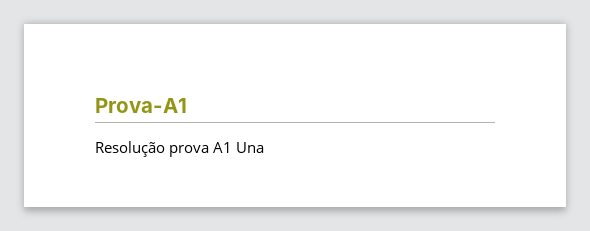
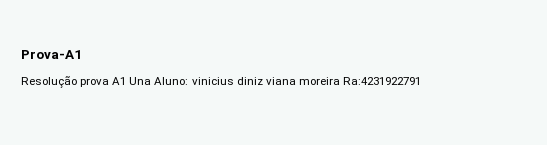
(265, 147) none -> [154,77,421,85] Aluno: vinicius diniz viana moreira Ra:4231922791

